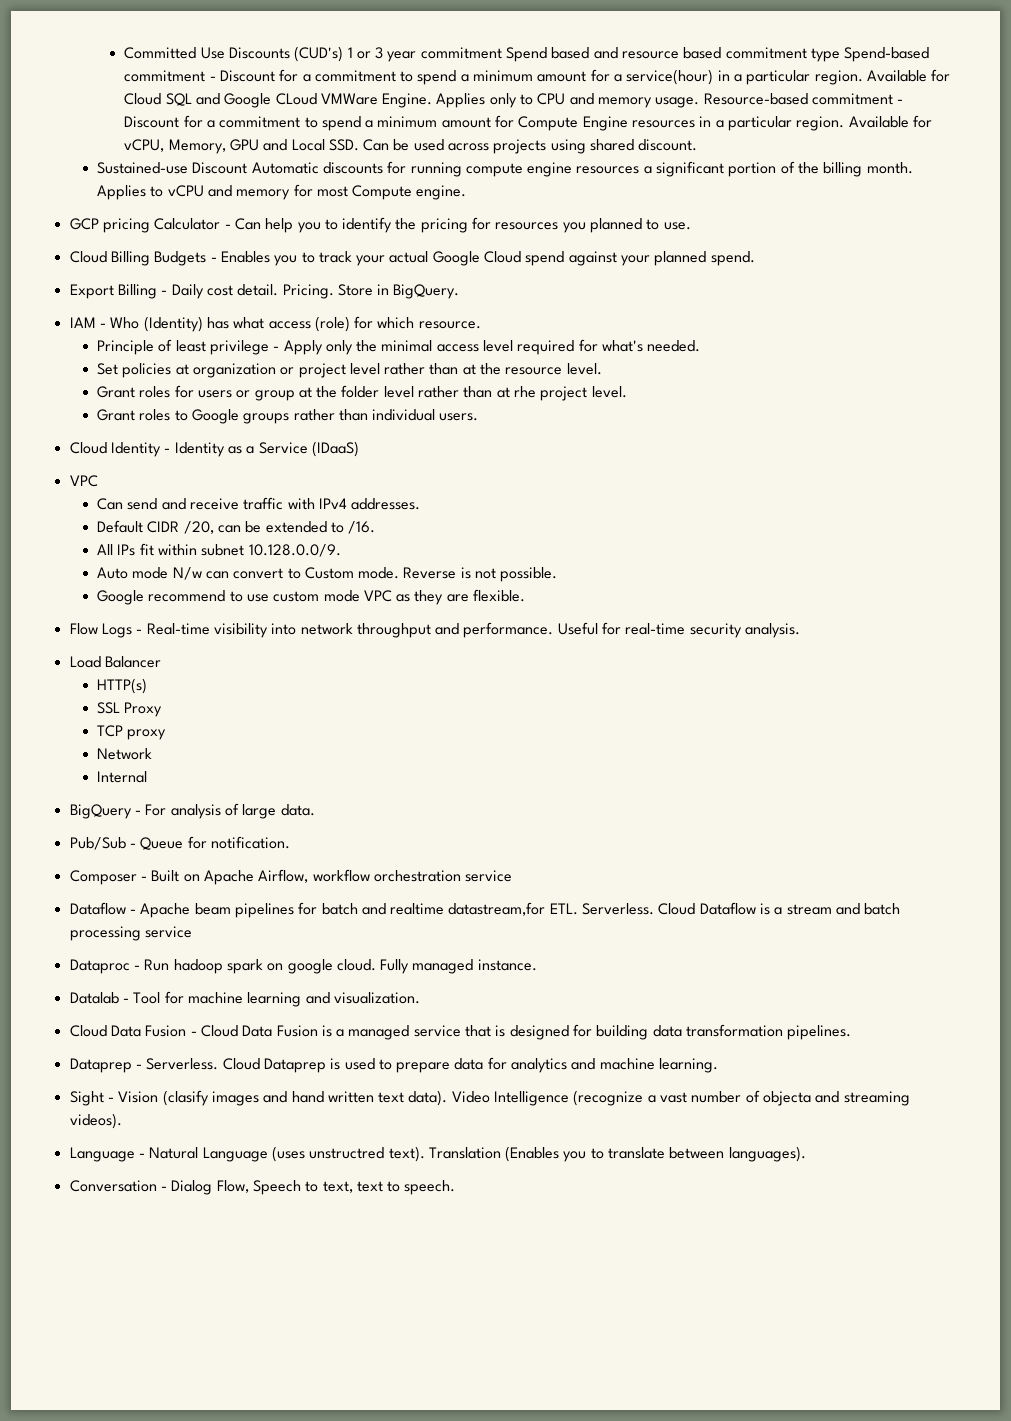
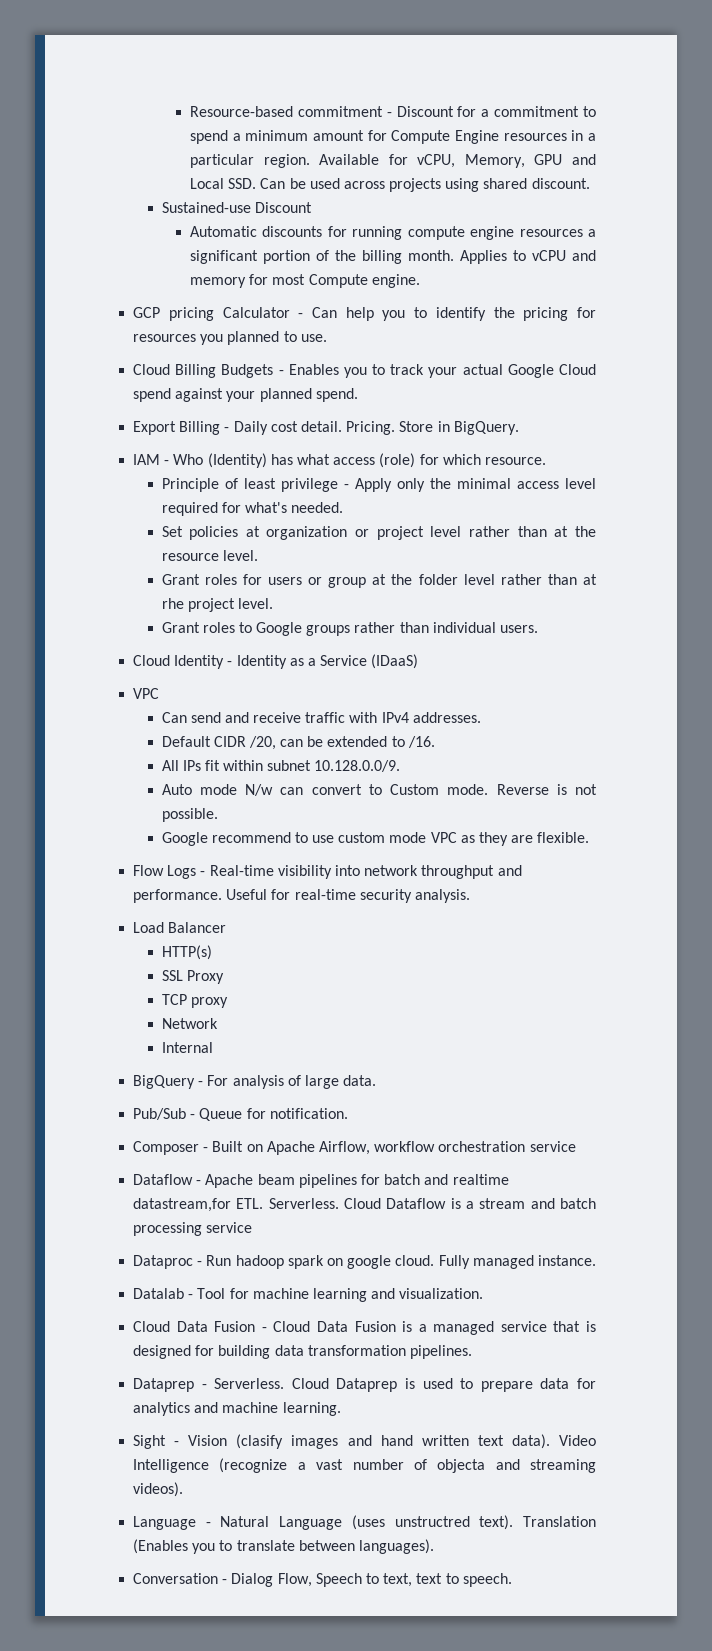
[124,46,930,62] [124,69,951,85] [124,93,700,108] Committed Use Discounts (CUD's) 1 or 3 year commitment Spend based and resource based commitment type Spend-based commitment - Discount for a commitment to spend a minimum amount for a service(hour) in a particular region. Available for Cloud SQL and Google CLoud VMWare Engine. Applies only to CPU and memory usage. -> (189, 111) none
(248, 168) none -> (312, 207) //

